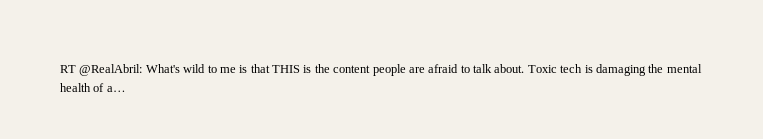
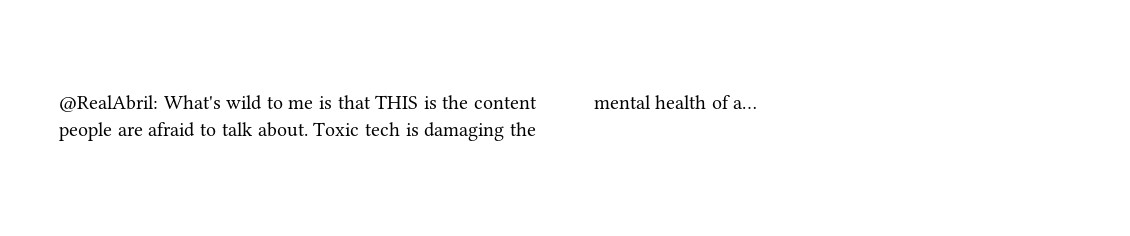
[60,65,76,73] RT -> (59, 103) none

